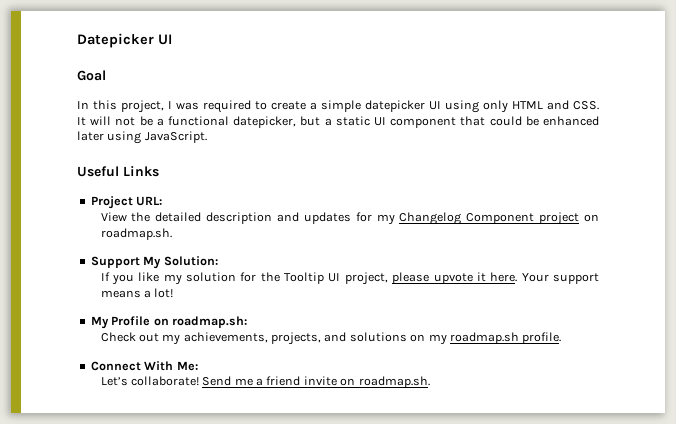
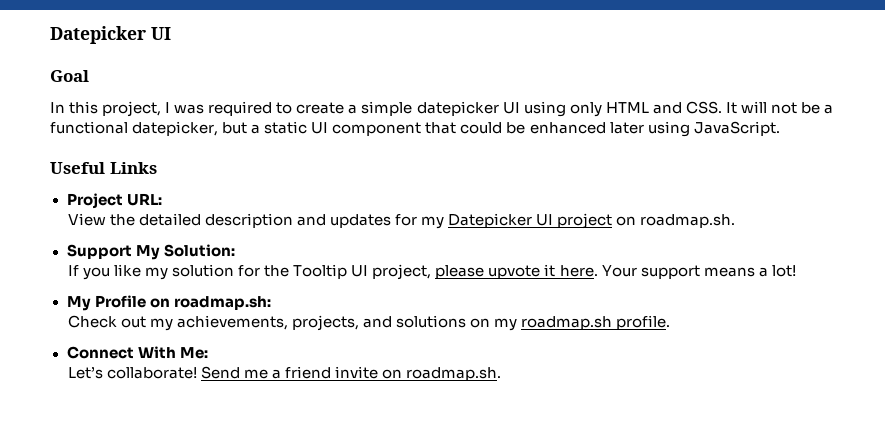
[399,212,535,225] Changelog Component -> [448,213,554,228] Datepicker UI

